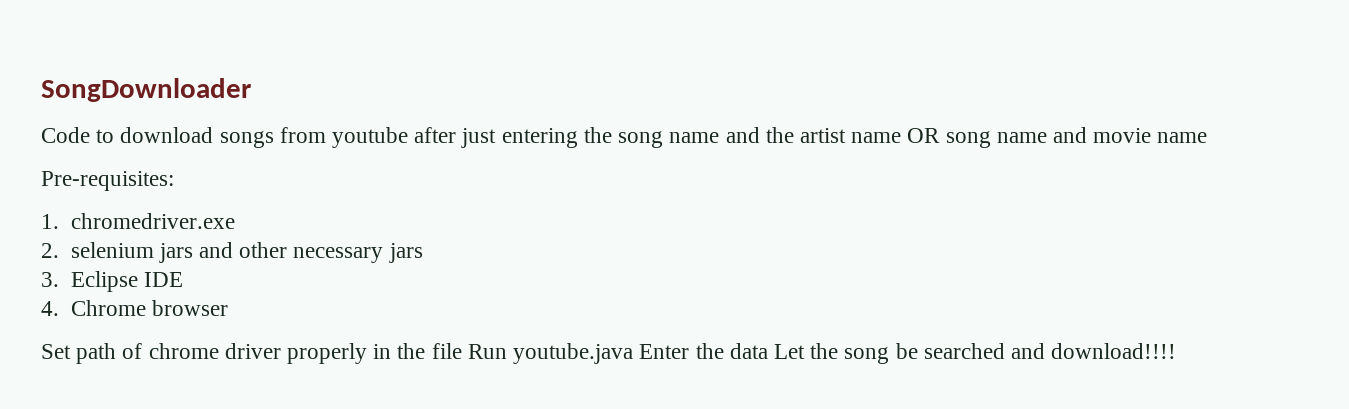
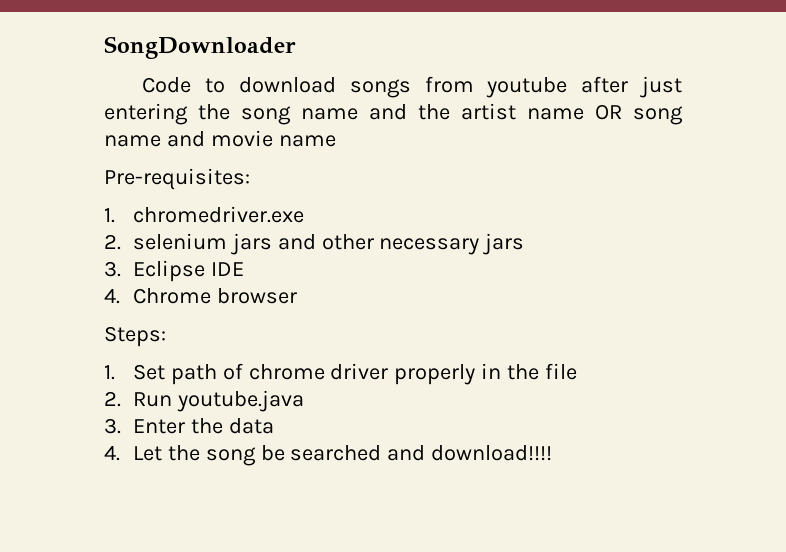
(228, 308) none -> [104,326,166,347] [104,365,115,380] Steps: // 1.
(462, 351) none -> [104,391,121,407] // 2.
(634, 353) none -> [104,418,121,434] // 3.
(768, 351) none -> [104,445,120,461] // 4.

